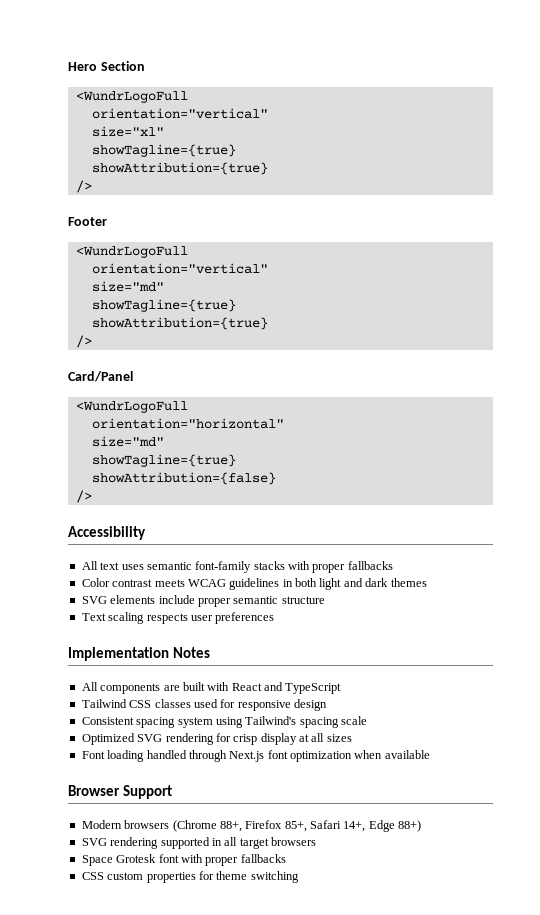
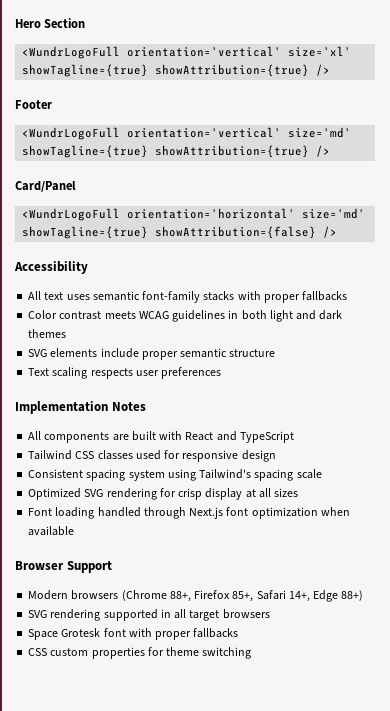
[91,108,268,119] [91,126,164,137] [91,144,236,157] [91,162,268,175] // orientation="vertical" // size="xl" // showTagline={true} // showAttribution={true} // -> [127,46,352,57] [22,64,310,77] orientation='vertical' size='xl' showTagline={true} showAttribution={true}
[91,263,268,274] [91,281,164,292] [91,299,236,312] [91,317,268,330] // orientation="vertical" // size="md" // showTagline={true} // showAttribution={true} // -> [127,127,352,138] [22,145,310,158] orientation='vertical' size='md' showTagline={true} showAttribution={true}
[91,418,284,429] [91,436,164,447] [91,454,236,467] // orientation="horizontal" // size="md" // showTagline={true} // -> [127,208,366,219] [22,226,149,239] orientation='horizontal' size='md' showTagline={true}
(276, 478) // -> (317, 232) none

